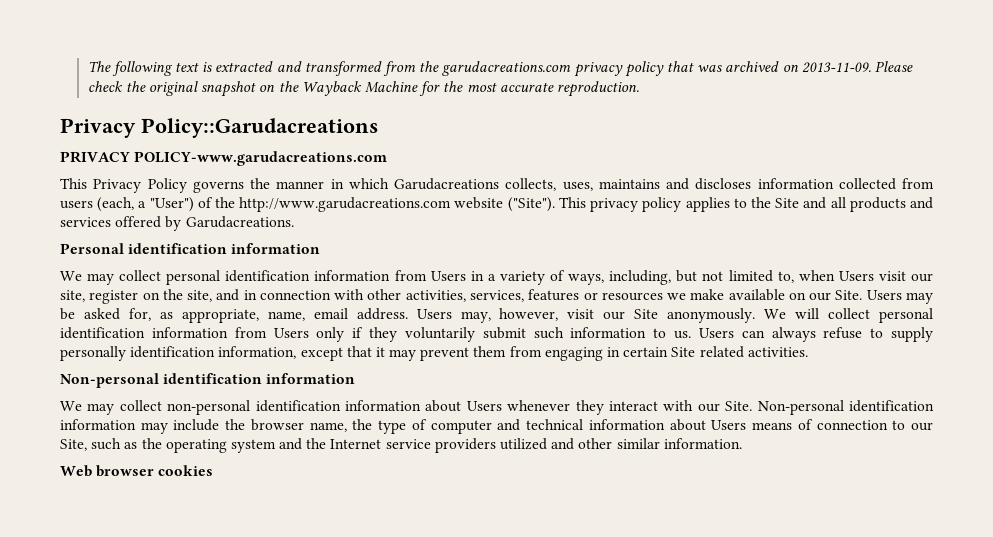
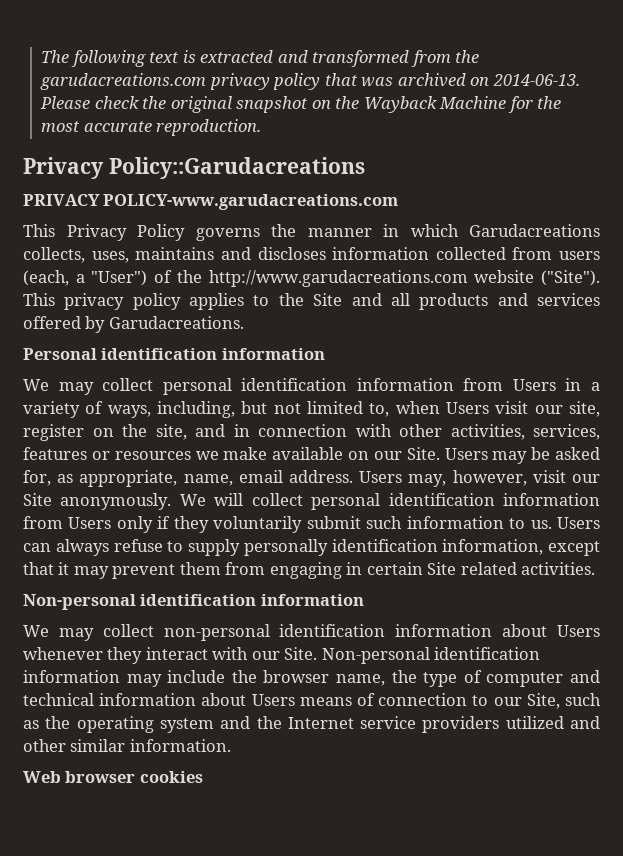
[801,62,871,73] 2013-11-09. -> [492,74,580,86] 2014-06-13.

